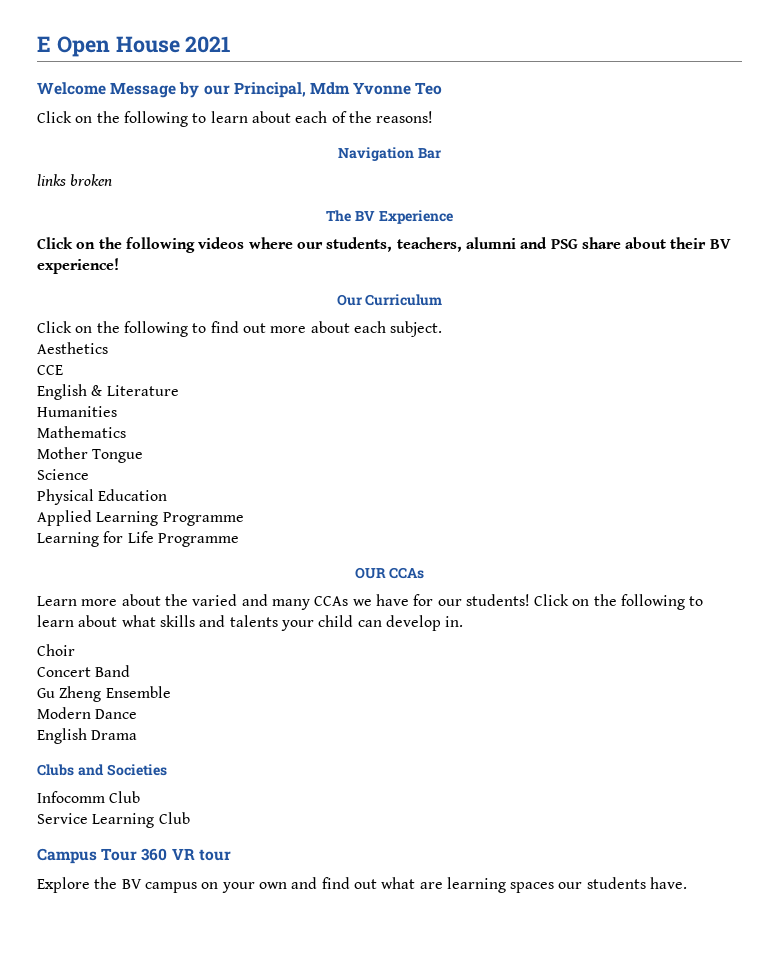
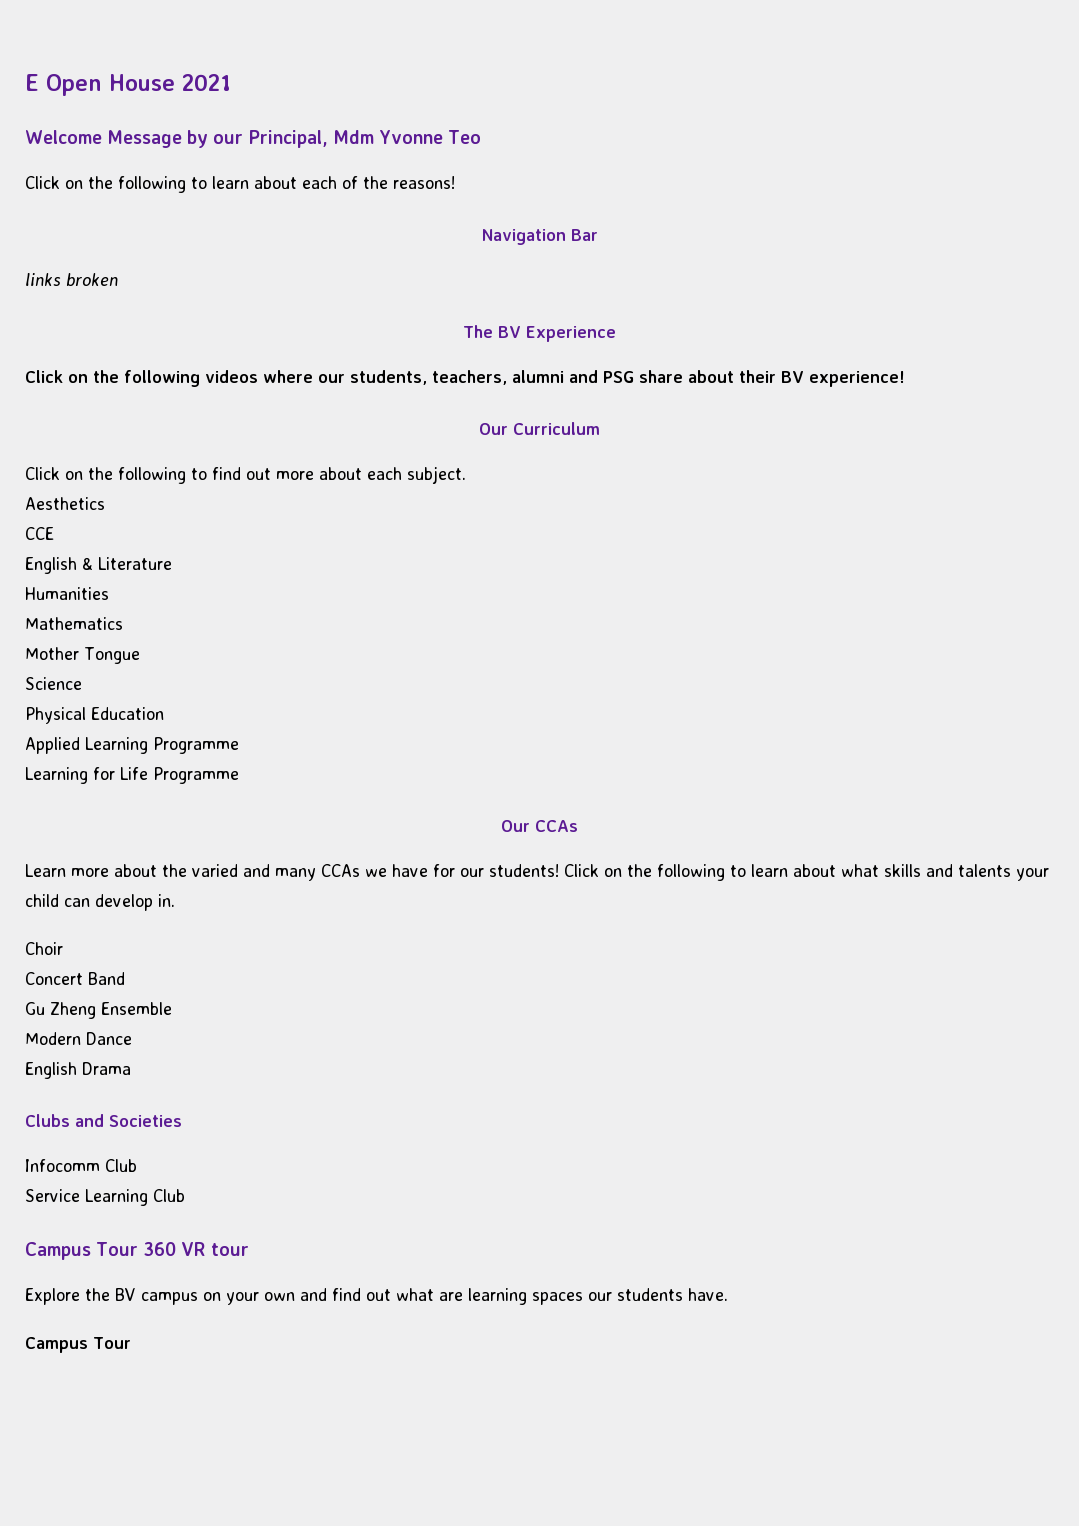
[354,567,386,579] OUR -> [501,820,530,832] Our
(688, 883) none -> [25,1337,131,1353] // Campus Tour

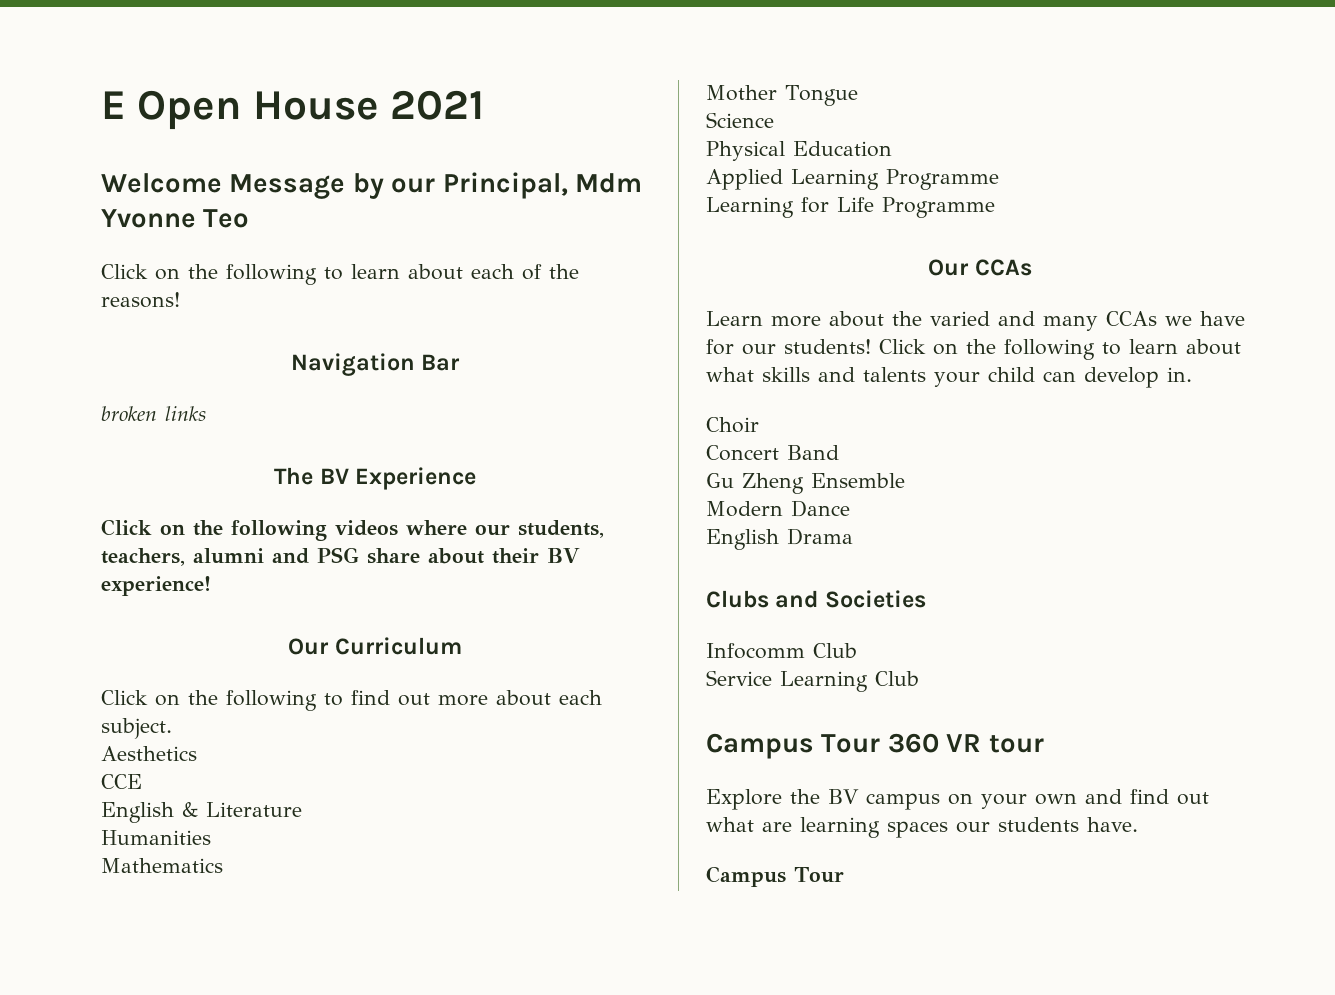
(598, 235) none -> [101,406,157,421] broken
[66,273,118,286] broken -> (206, 413) none

